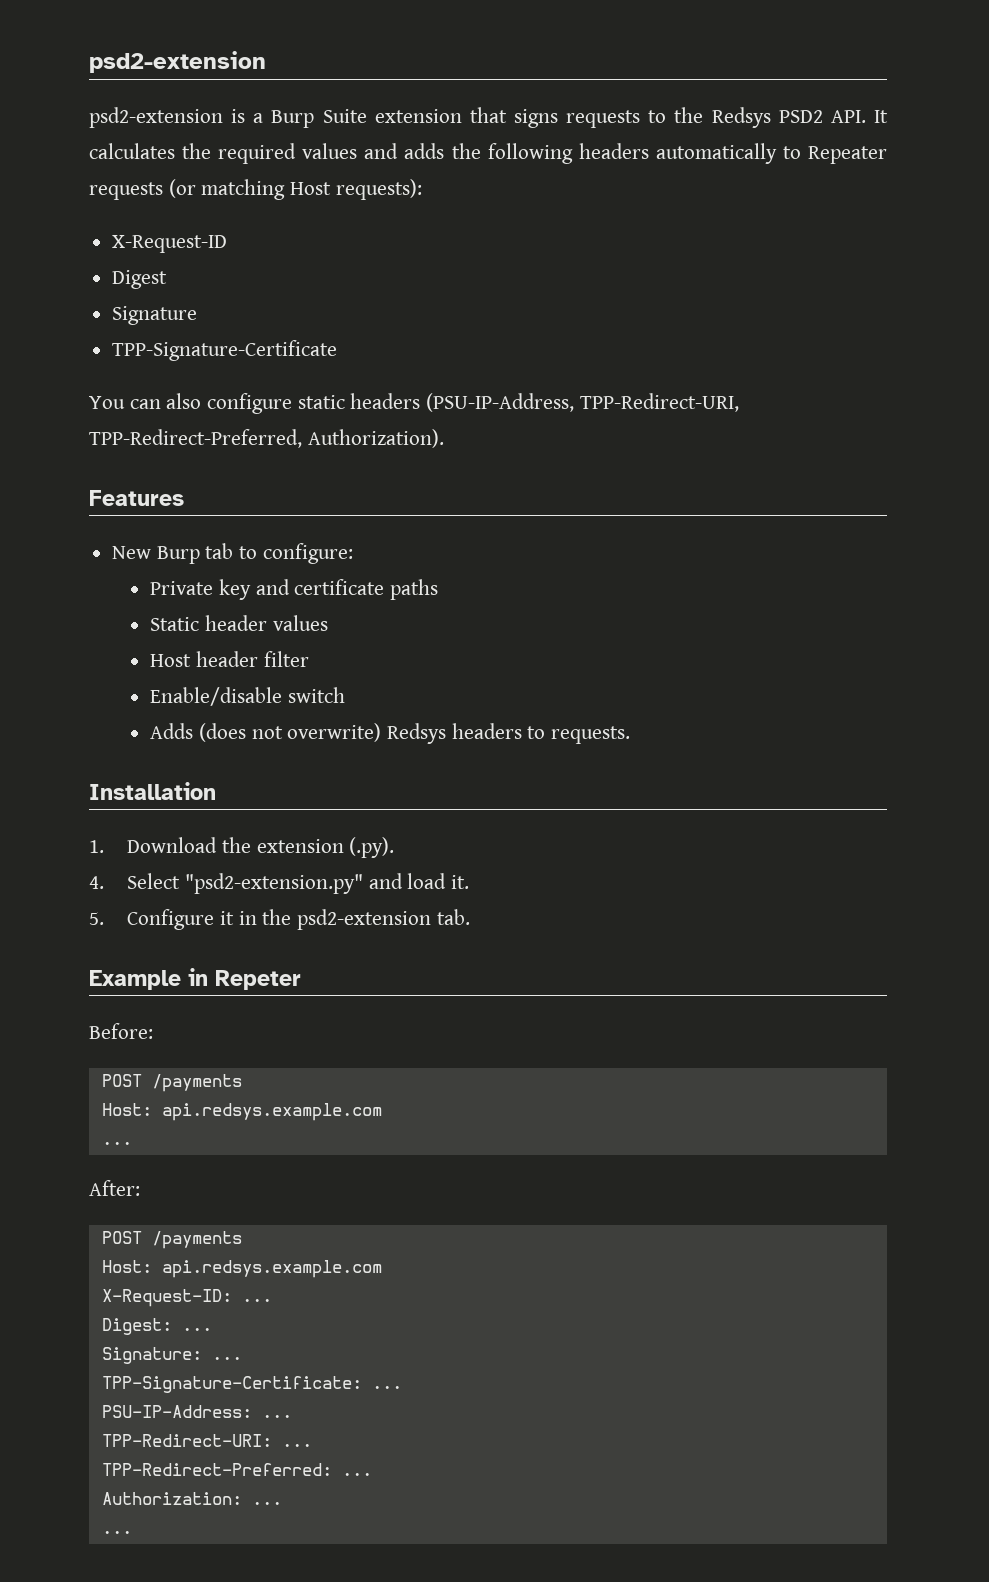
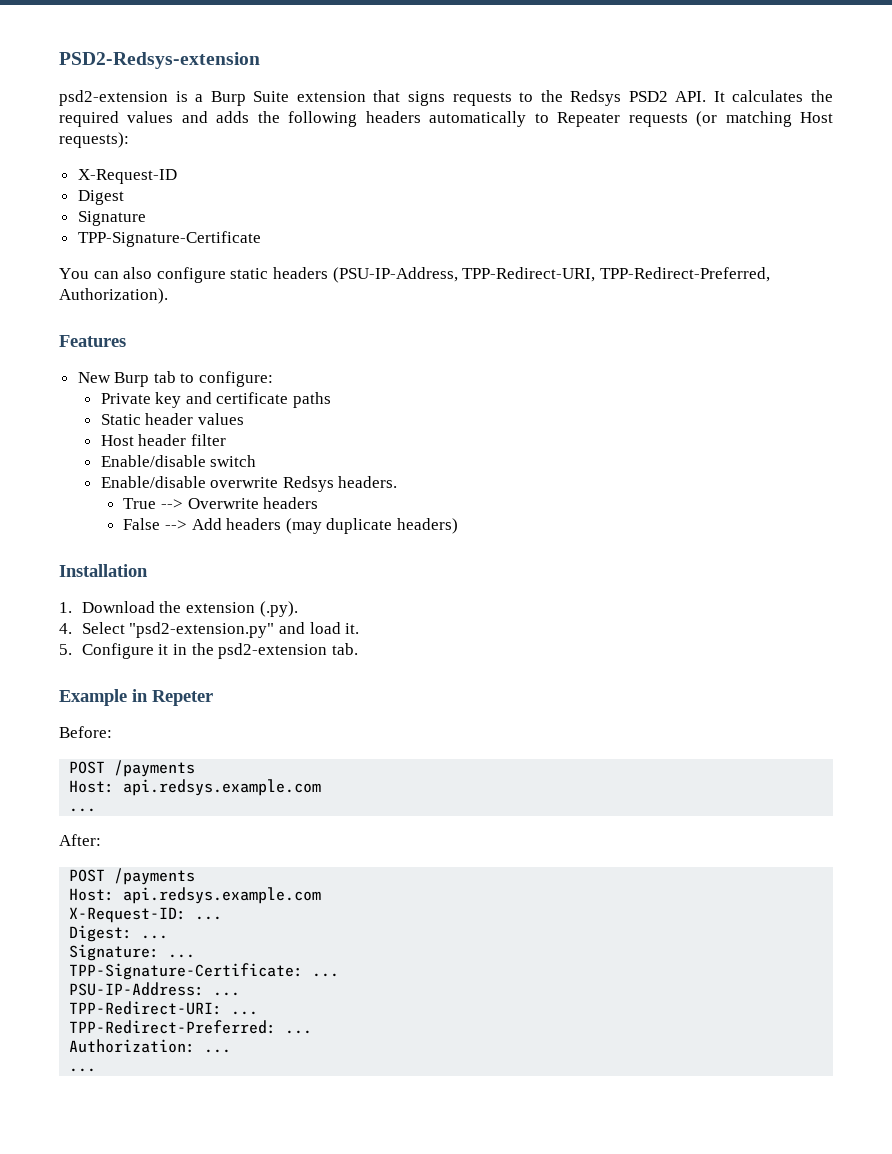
[89,51,266,73] psd2-extension -> [59,52,260,69] PSD2-Redsys-extension
[150,723,631,744] Adds (does not overwrite) Redsys headers to requests. -> [100,476,398,492] [123,497,319,509] [123,518,458,534] Enable/disable overwrite Redsys headers. // True --> Overwrite headers // False --> Add headers (may duplicate headers)

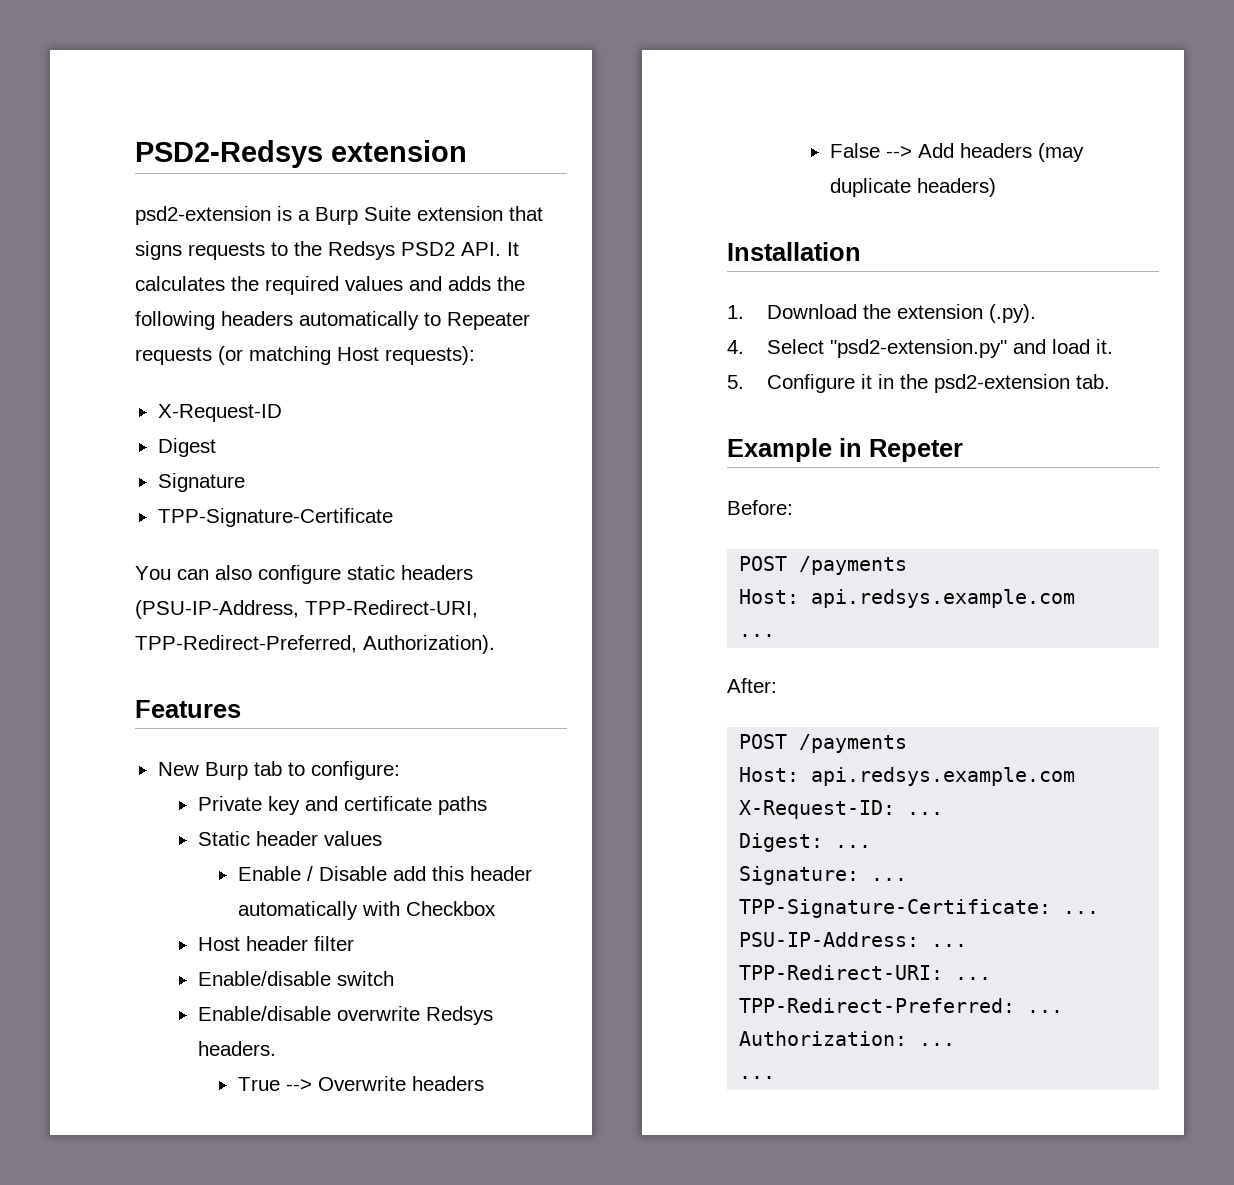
[59,52,260,69] PSD2-Redsys-extension -> [135,140,467,168] PSD2-Redsys extension
(244, 419) none -> [237,866,532,881] [237,901,496,920] // Enable / Disable add this header automatically with Checkbox

